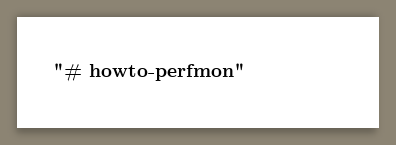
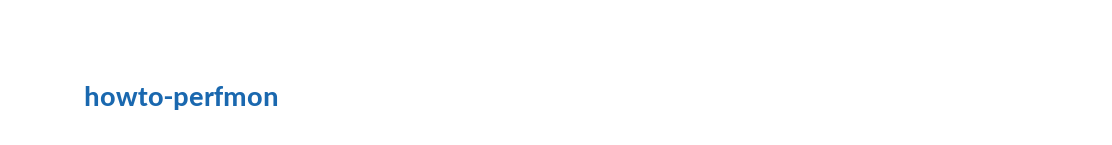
[53,63,245,82] "# howto-perfmon" -> [84,86,279,110] howto-perfmon

